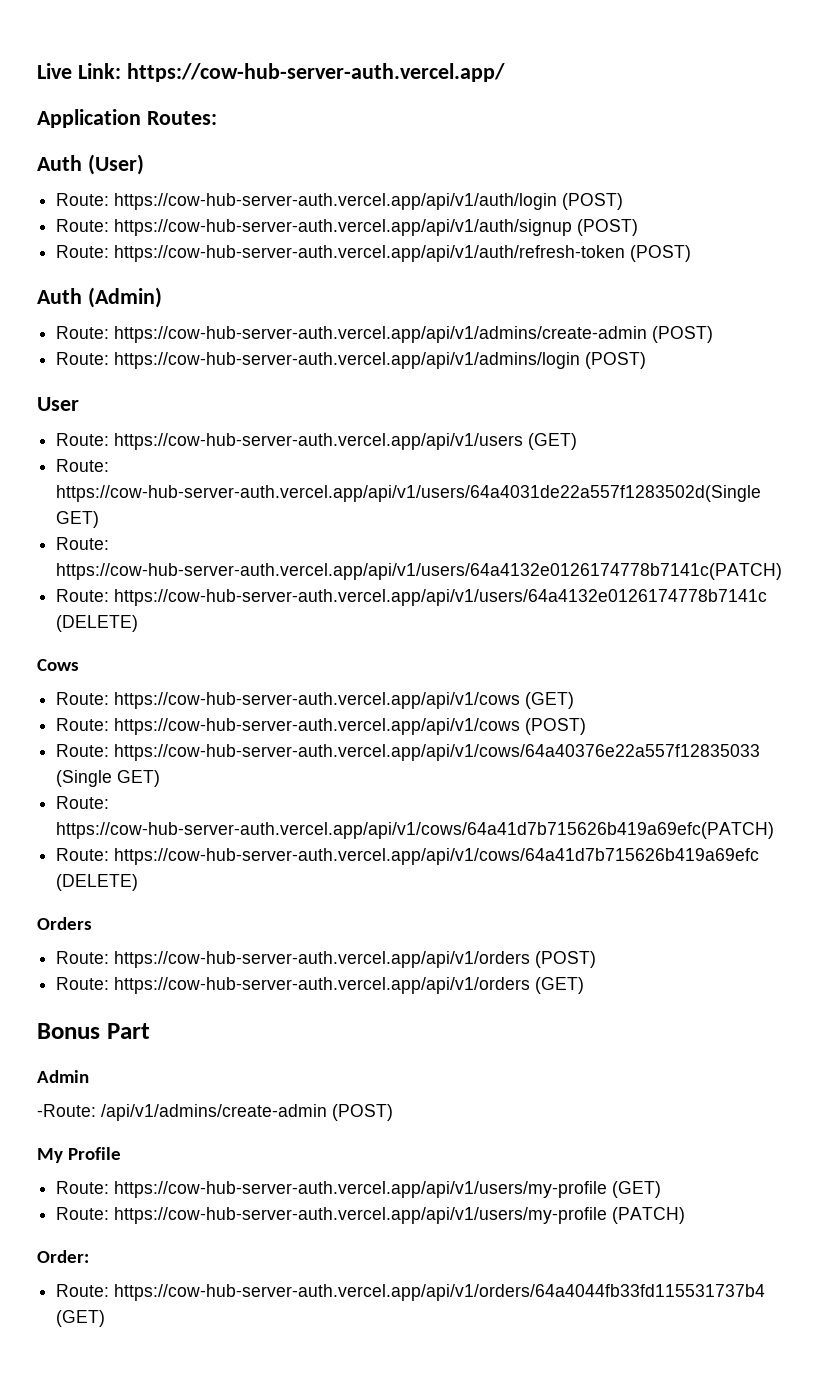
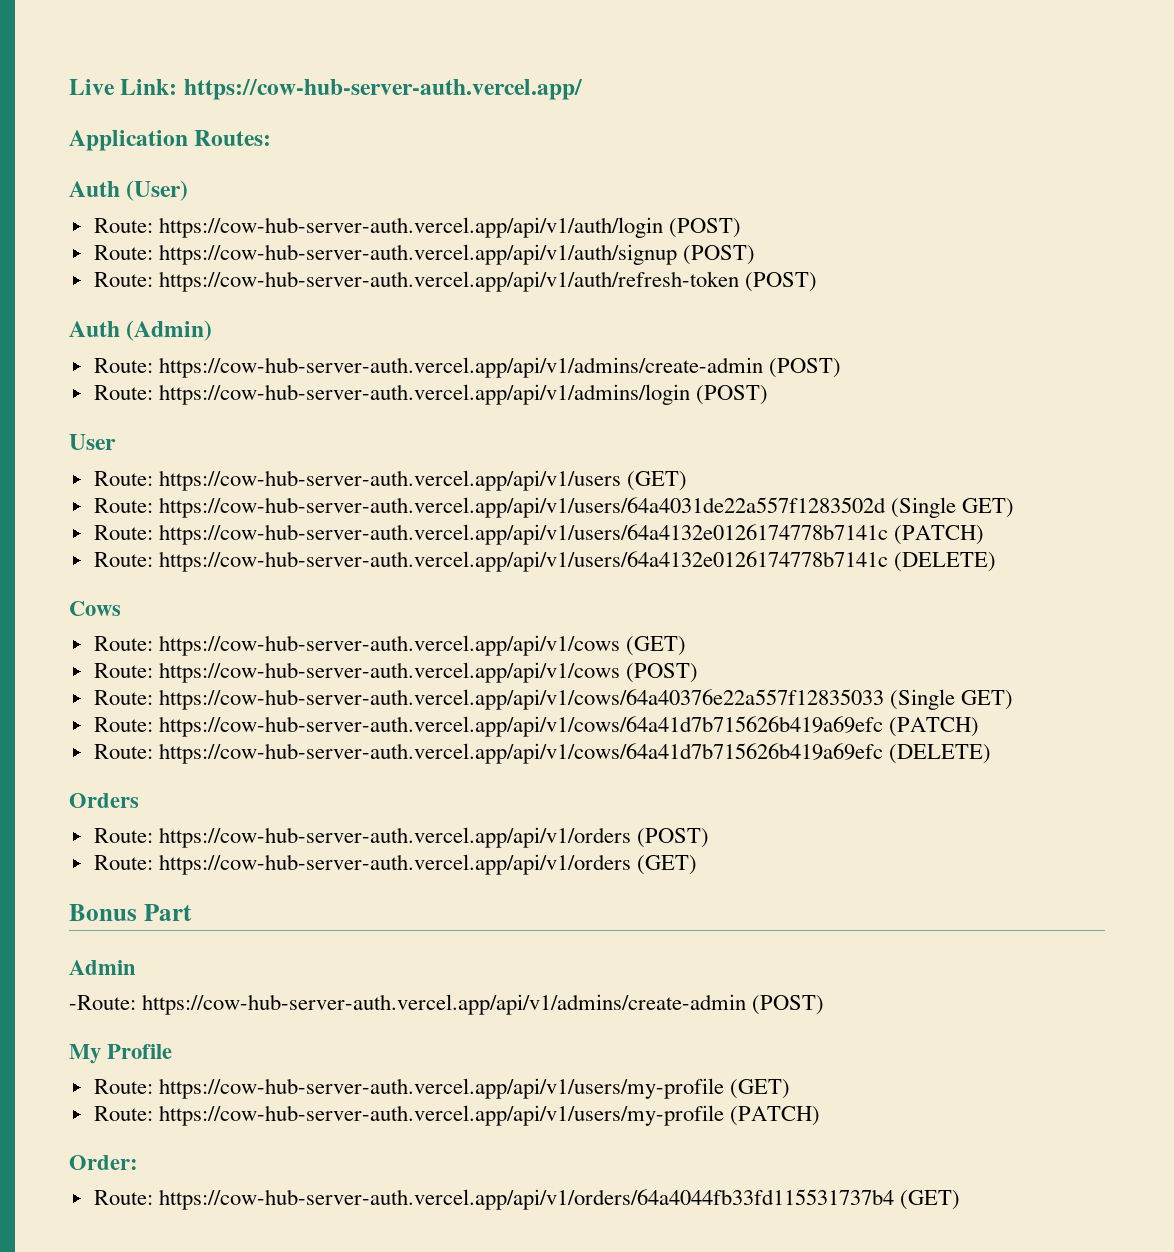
[56,485,762,502] [56,511,100,528] [56,537,110,550] [56,563,783,580] https://cow-hub-server-auth.vercel.app/api/v1/users/64a4031de22a557f1283502d(Single GET) // Route: https://cow-hub-server-auth.vercel.app/api/v1/users/64a4132e0126174778b7141c(PATCH) -> [158,497,1014,518] [93,524,984,545] https://cow-hub-server-auth.vercel.app/api/v1/users/64a4031de22a557f1283502d (Single GET) // Route: https://cow-hub-server-auth.vercel.app/api/v1/users/64a4132e0126174778b7141c (PATCH)
[56,822,775,839] https://cow-hub-server-auth.vercel.app/api/v1/cows/64a41d7b715626b419a69efc(PATCH) -> [158,716,979,737] https://cow-hub-server-auth.vercel.app/api/v1/cows/64a41d7b715626b419a69efc (PATCH)
[101,1104,327,1121] /api/v1/admins/create-admin -> [142,994,747,1015] https://cow-hub-server-auth.vercel.app/api/v1/admins/create-admin

